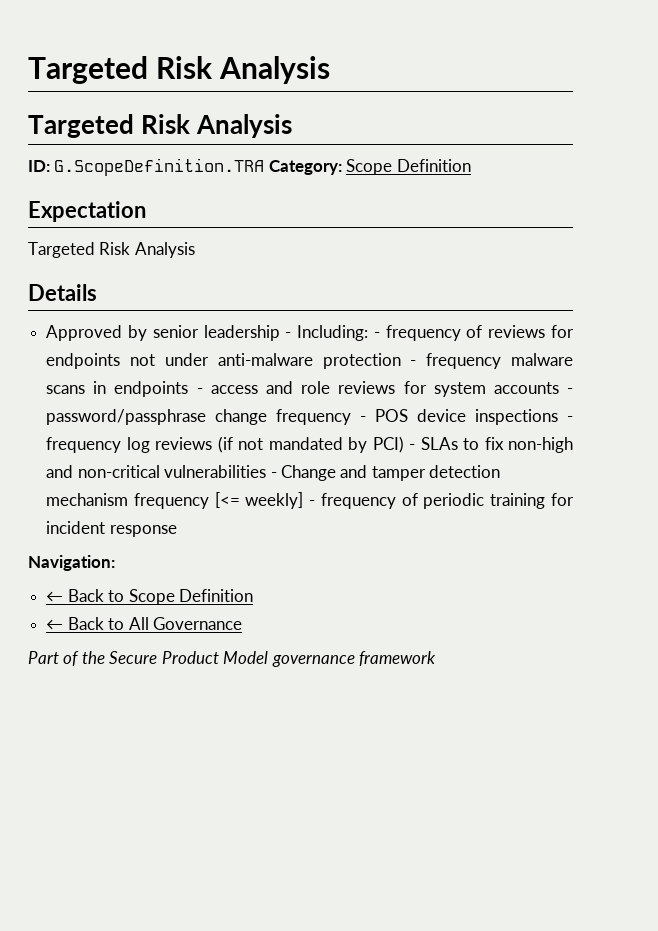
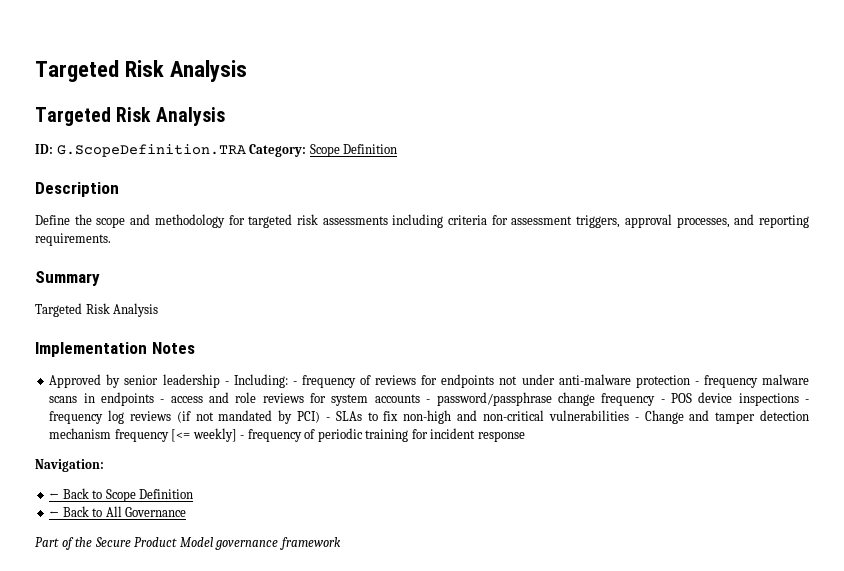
[28,201,146,222] [28,242,195,258] [28,284,97,301] Expectation // Targeted Risk Analysis // Details -> [35,182,119,197] [35,214,810,228] [35,233,111,246] [35,271,100,286] [35,303,159,317] [35,342,195,357] Description // Define the scope and methodology for targeted risk assessments including criteria for assessment triggers, approval processes, and reporting requirements. // Summary // Targeted Risk Analysis // Implementation Notes

